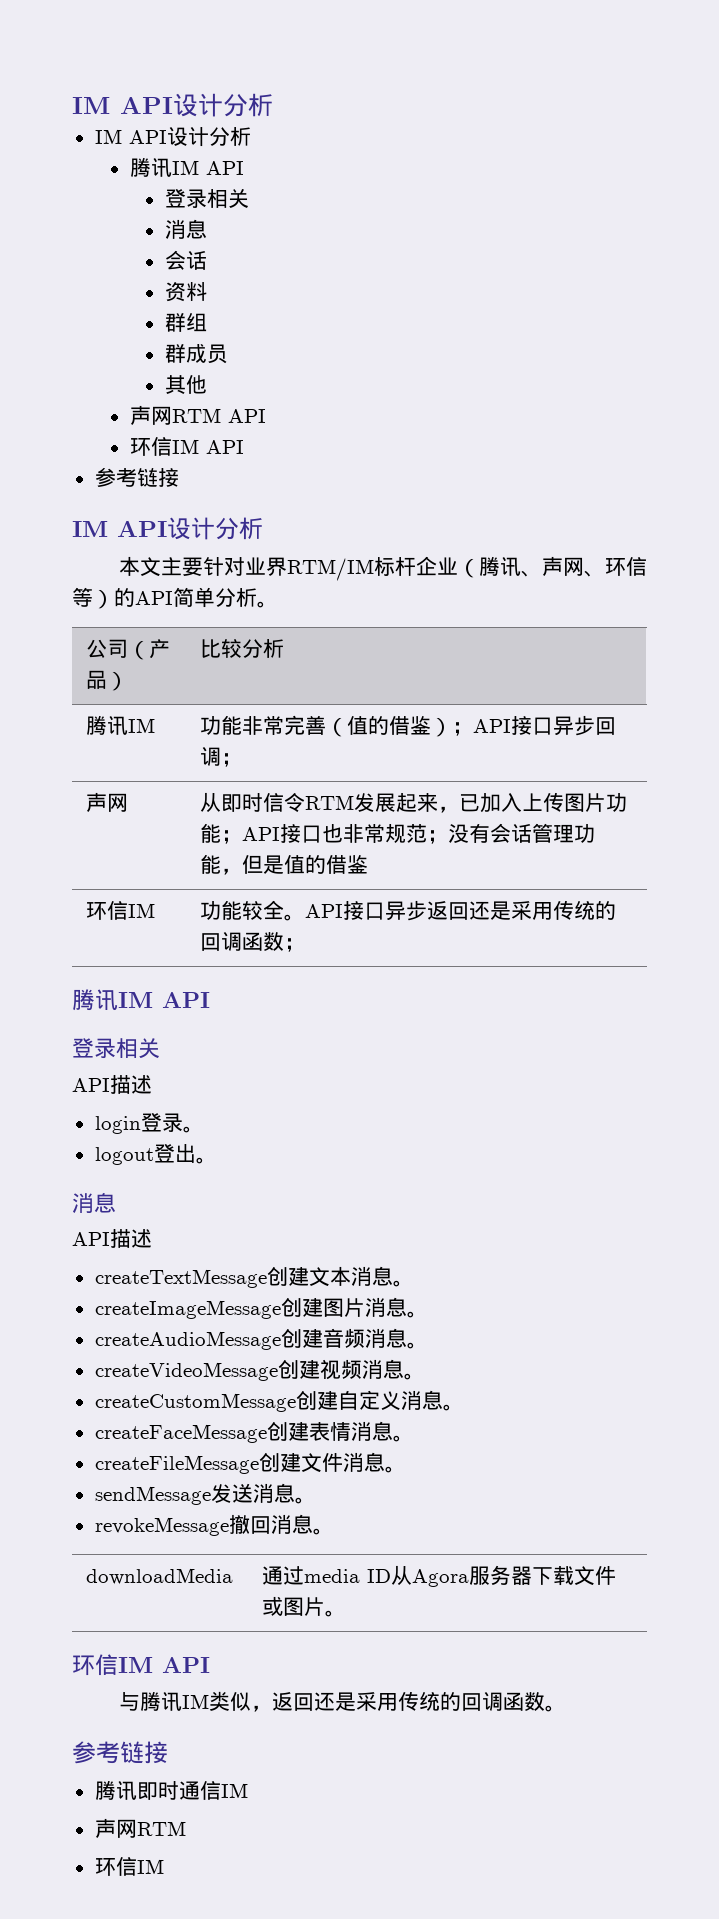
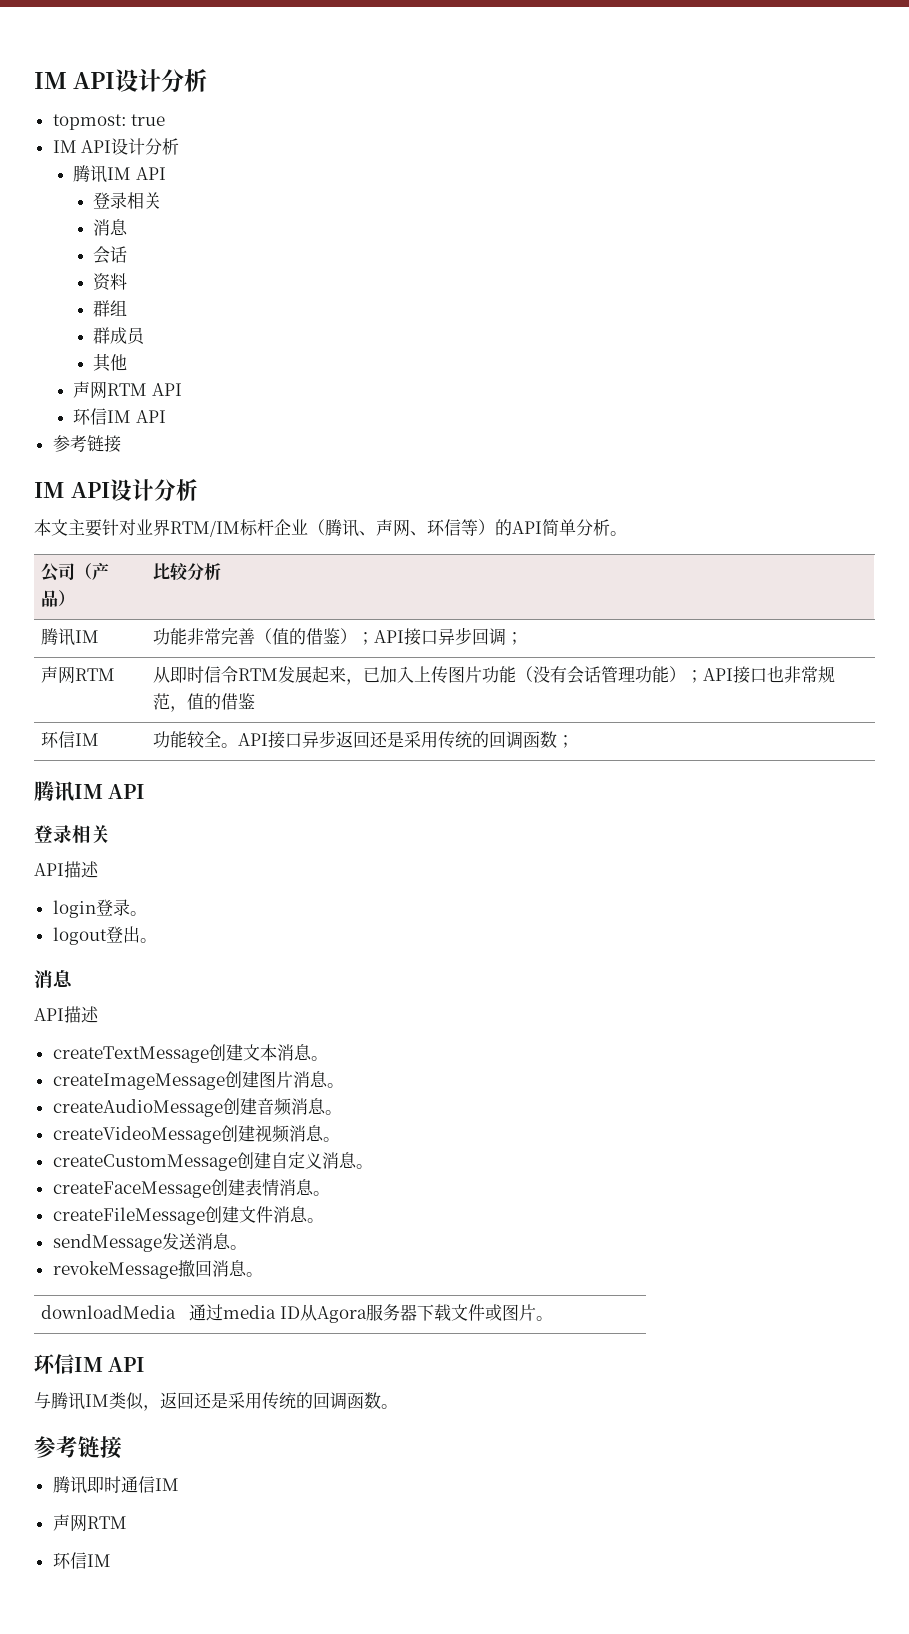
[72,93,273,117] IM API设计分析 -> [34,69,208,93] [52,114,166,130] IM API设计分析 // topmost: true
(129, 802) none -> [74,668,115,681] RTM
(222, 833) none -> [515,666,686,684] （没有会话管理功能）
[427,823,596,844] [200,854,285,875] ；没有会话管理功能，但是 -> [169,706,187,712] ，

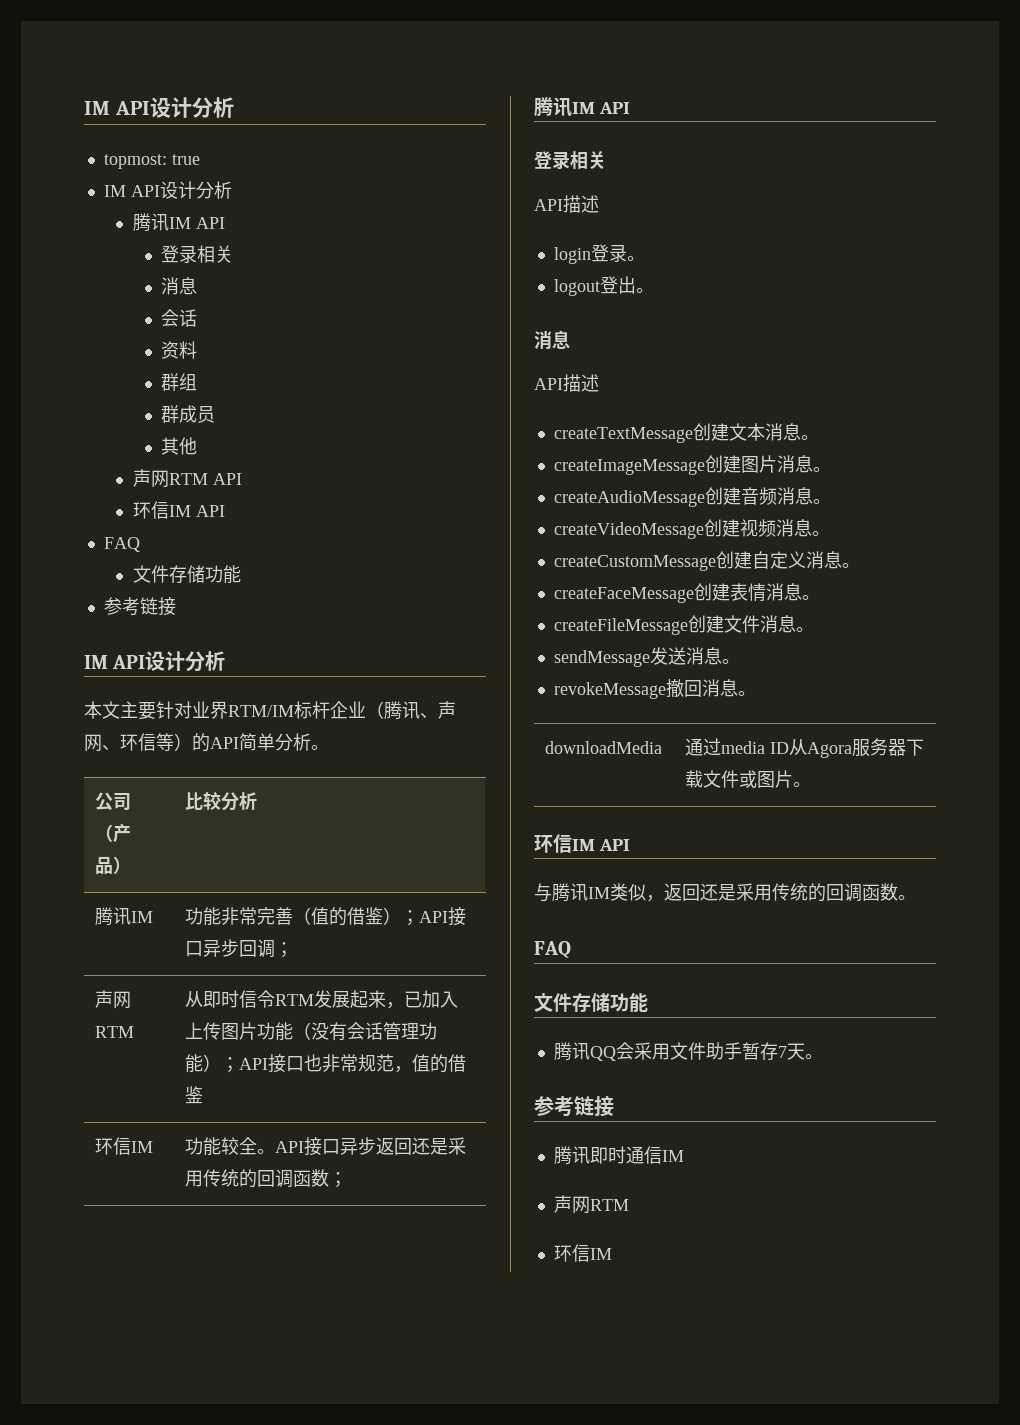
(166, 416) none -> [103,537,140,552] [132,565,241,584] // FAQ // 文件存储功能
(398, 1406) none -> [534,941,571,959] [534,993,648,1012] [553,1042,823,1061] // FAQ // 文件存储功能 // 腾讯QQ会采用文件助手暂存7天。

